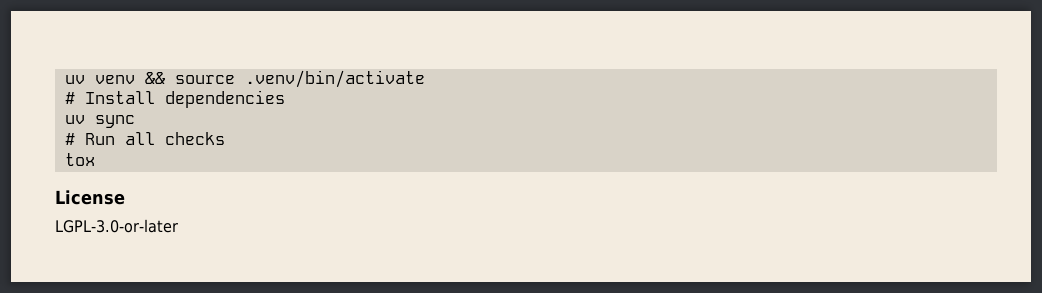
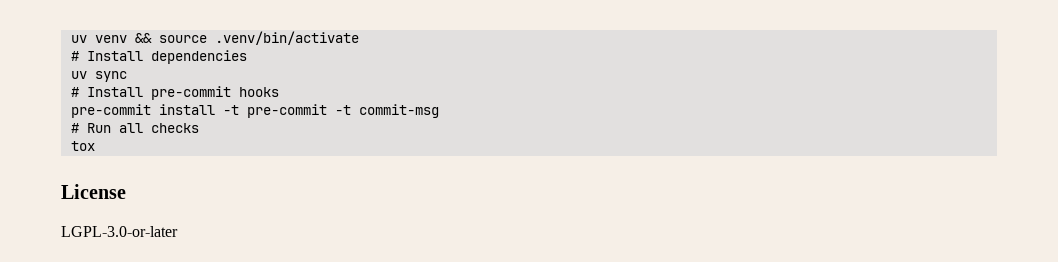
(135, 121) none -> [70,86,279,100] [70,104,439,118] // # Install pre-commit hooks // pre-commit install -t pre-commit -t commit-msg

